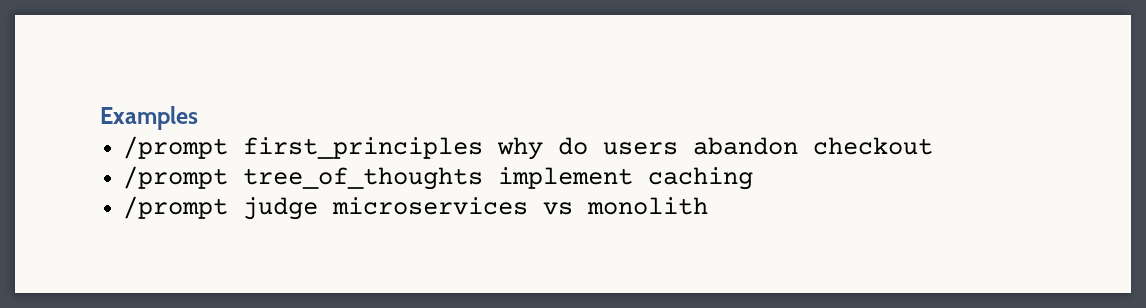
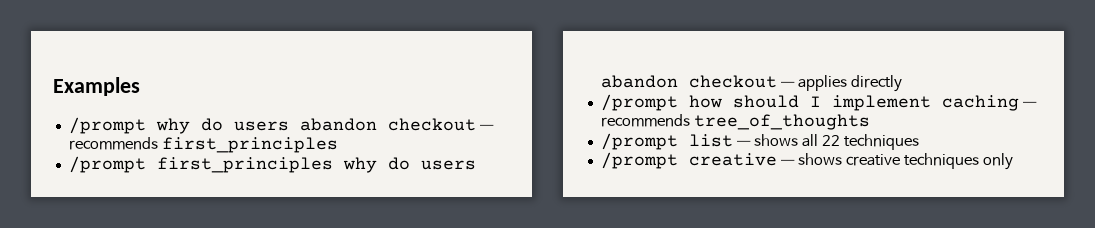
(198, 118) none -> [68,117,494,134] [68,137,338,153] // /prompt why do users abandon checkout — recommends first_principles
[123,166,754,190] [123,196,709,220] // /prompt tree_of_thoughts implement caching // /prompt judge microservices vs monolith -> [780,75,902,92] [600,94,1037,111] [600,114,870,130] [600,133,919,150] [600,152,1013,170] — applies directly // /prompt how should I implement caching — recommends tree_of_thoughts // /prompt list — shows all 22 techniques // /prompt creative — shows creative techniques only

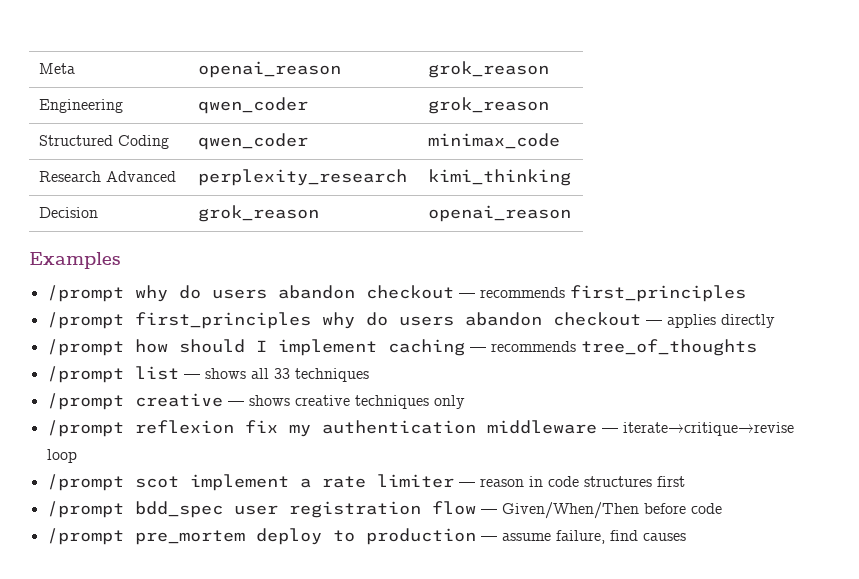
(53, 86) none -> [39,63,76,74] [198,61,342,78] [428,61,550,78] [39,99,124,113] [198,97,309,114] [428,97,550,114] [39,135,170,149] [198,133,309,150] [428,133,561,149] [39,171,177,182] [198,169,408,186] [428,169,572,186] [39,207,99,218] [198,205,320,222] [428,205,572,222] Meta | openai_reason | grok_reason // Engineering | qwen_coder | grok_reason // Structured Coding | qwen_coder | minimax_code // Research Advanced | perplexity_research | kimi_thinking // Decision | grok_reason | openai_reason //
[821,135,840,146] 22 -> [273,368,290,379] 33
(1013, 161) none -> [46,420,794,437] [46,449,77,463] [46,474,685,491] [46,501,722,519] [46,528,686,545] // /prompt reflexion fix my authentication middleware — iterate→critique→revise loop // /prompt scot implement a rate limiter — reason in code structures first // /prompt bdd_spec user registration flow — Given/When/Then before code // /prompt pre_mortem deploy to production — assume failure, find causes

